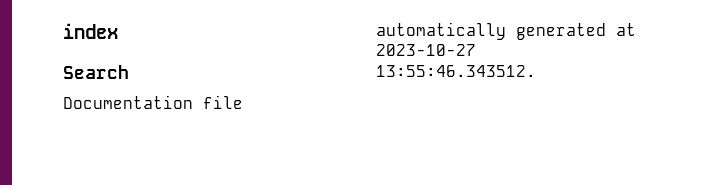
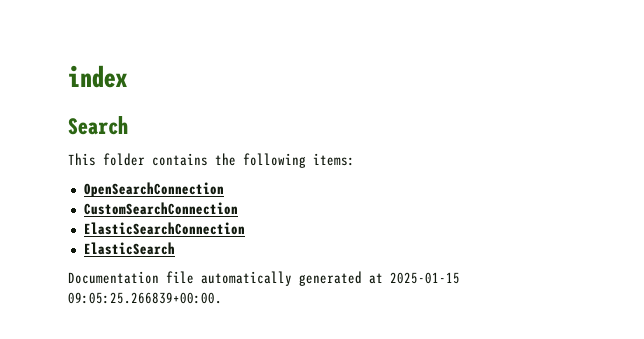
(129, 72) none -> [68,153,355,168] [83,182,224,197] [83,202,238,215] [83,222,245,235] [83,242,175,255] // This folder contains the following items: // OpenSearchConnection // CustomSearchConnection // ElasticSearchConnection // ElasticSearch
[376,44,476,56] [376,65,536,77] 2023-10-27 13:55:46.343512. -> [390,272,460,284] [68,292,222,304] 2025-01-15 09:05:25.266839+00:00.

